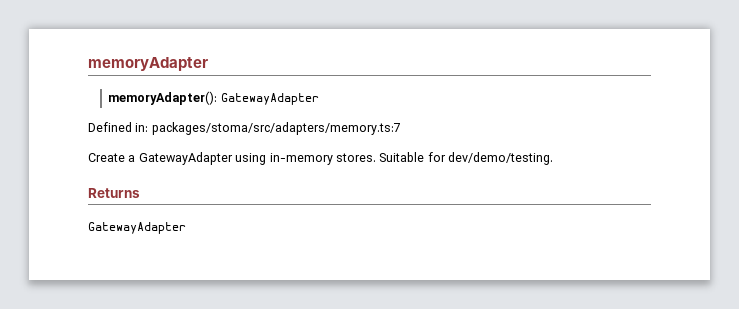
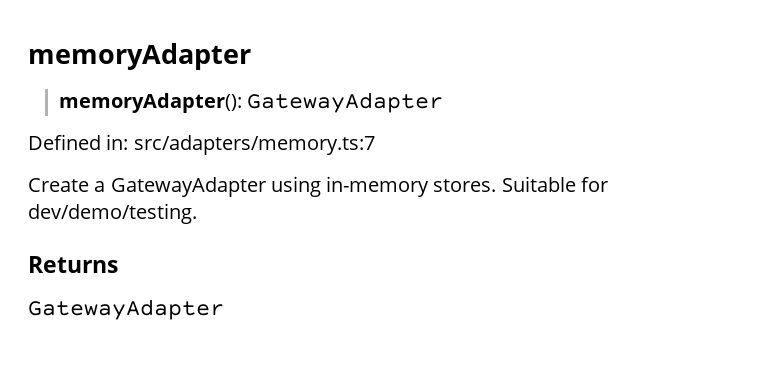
[151,122,401,135] packages/stoma/src/adapters/memory.ts:7 -> [133,135,375,155] src/adapters/memory.ts:7

